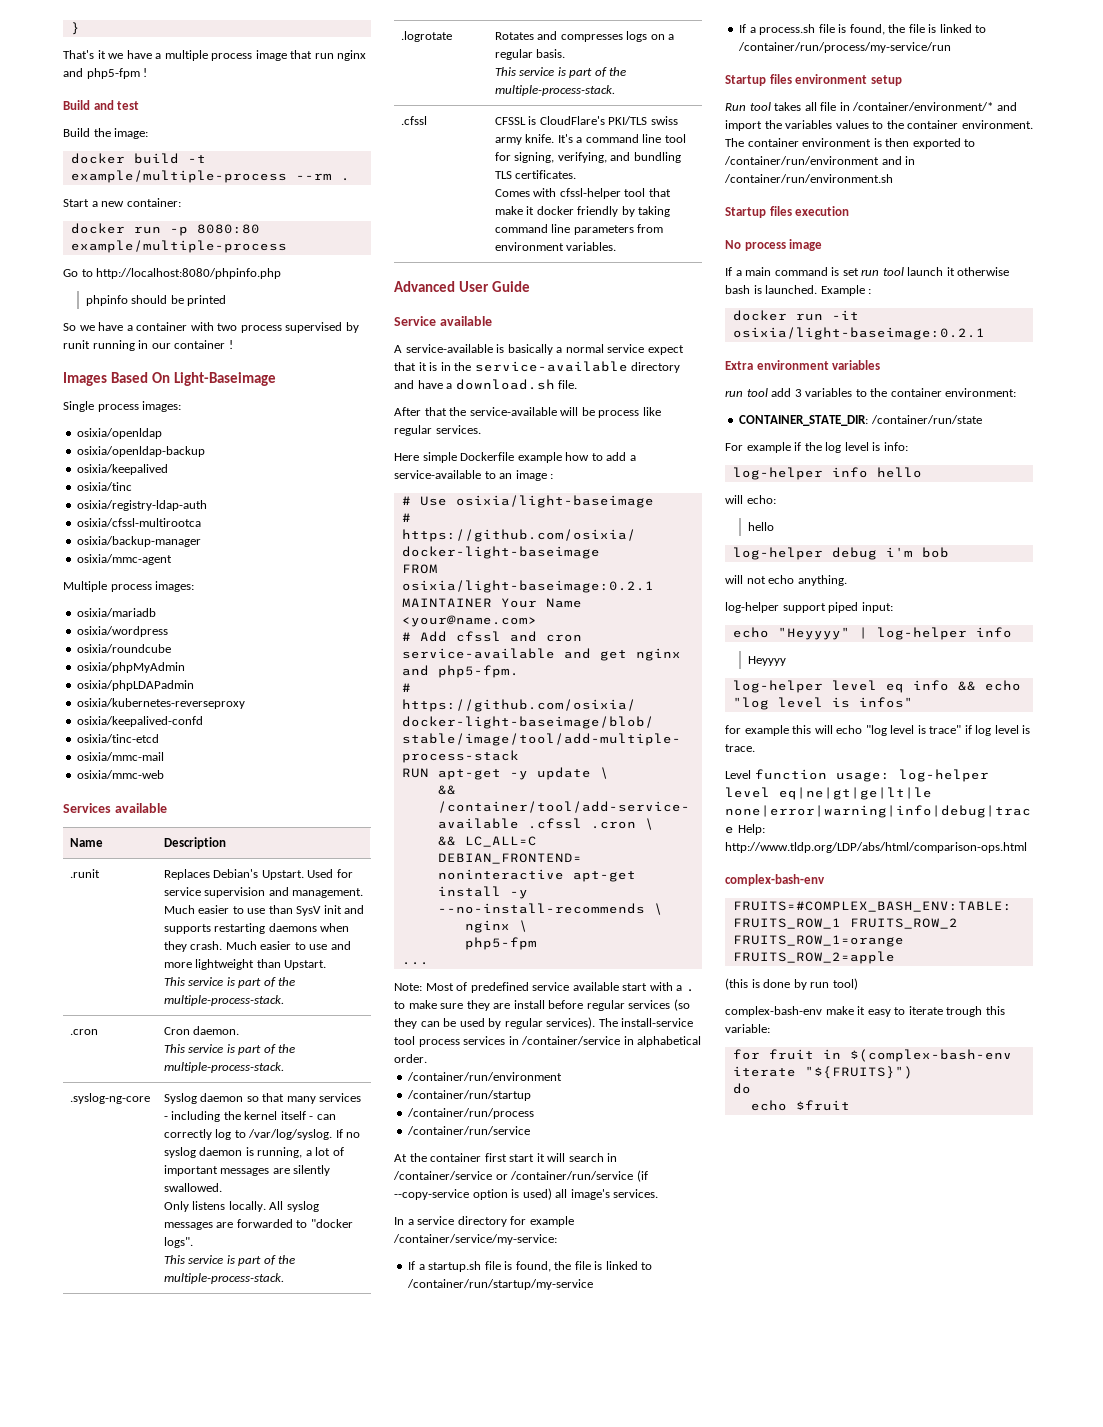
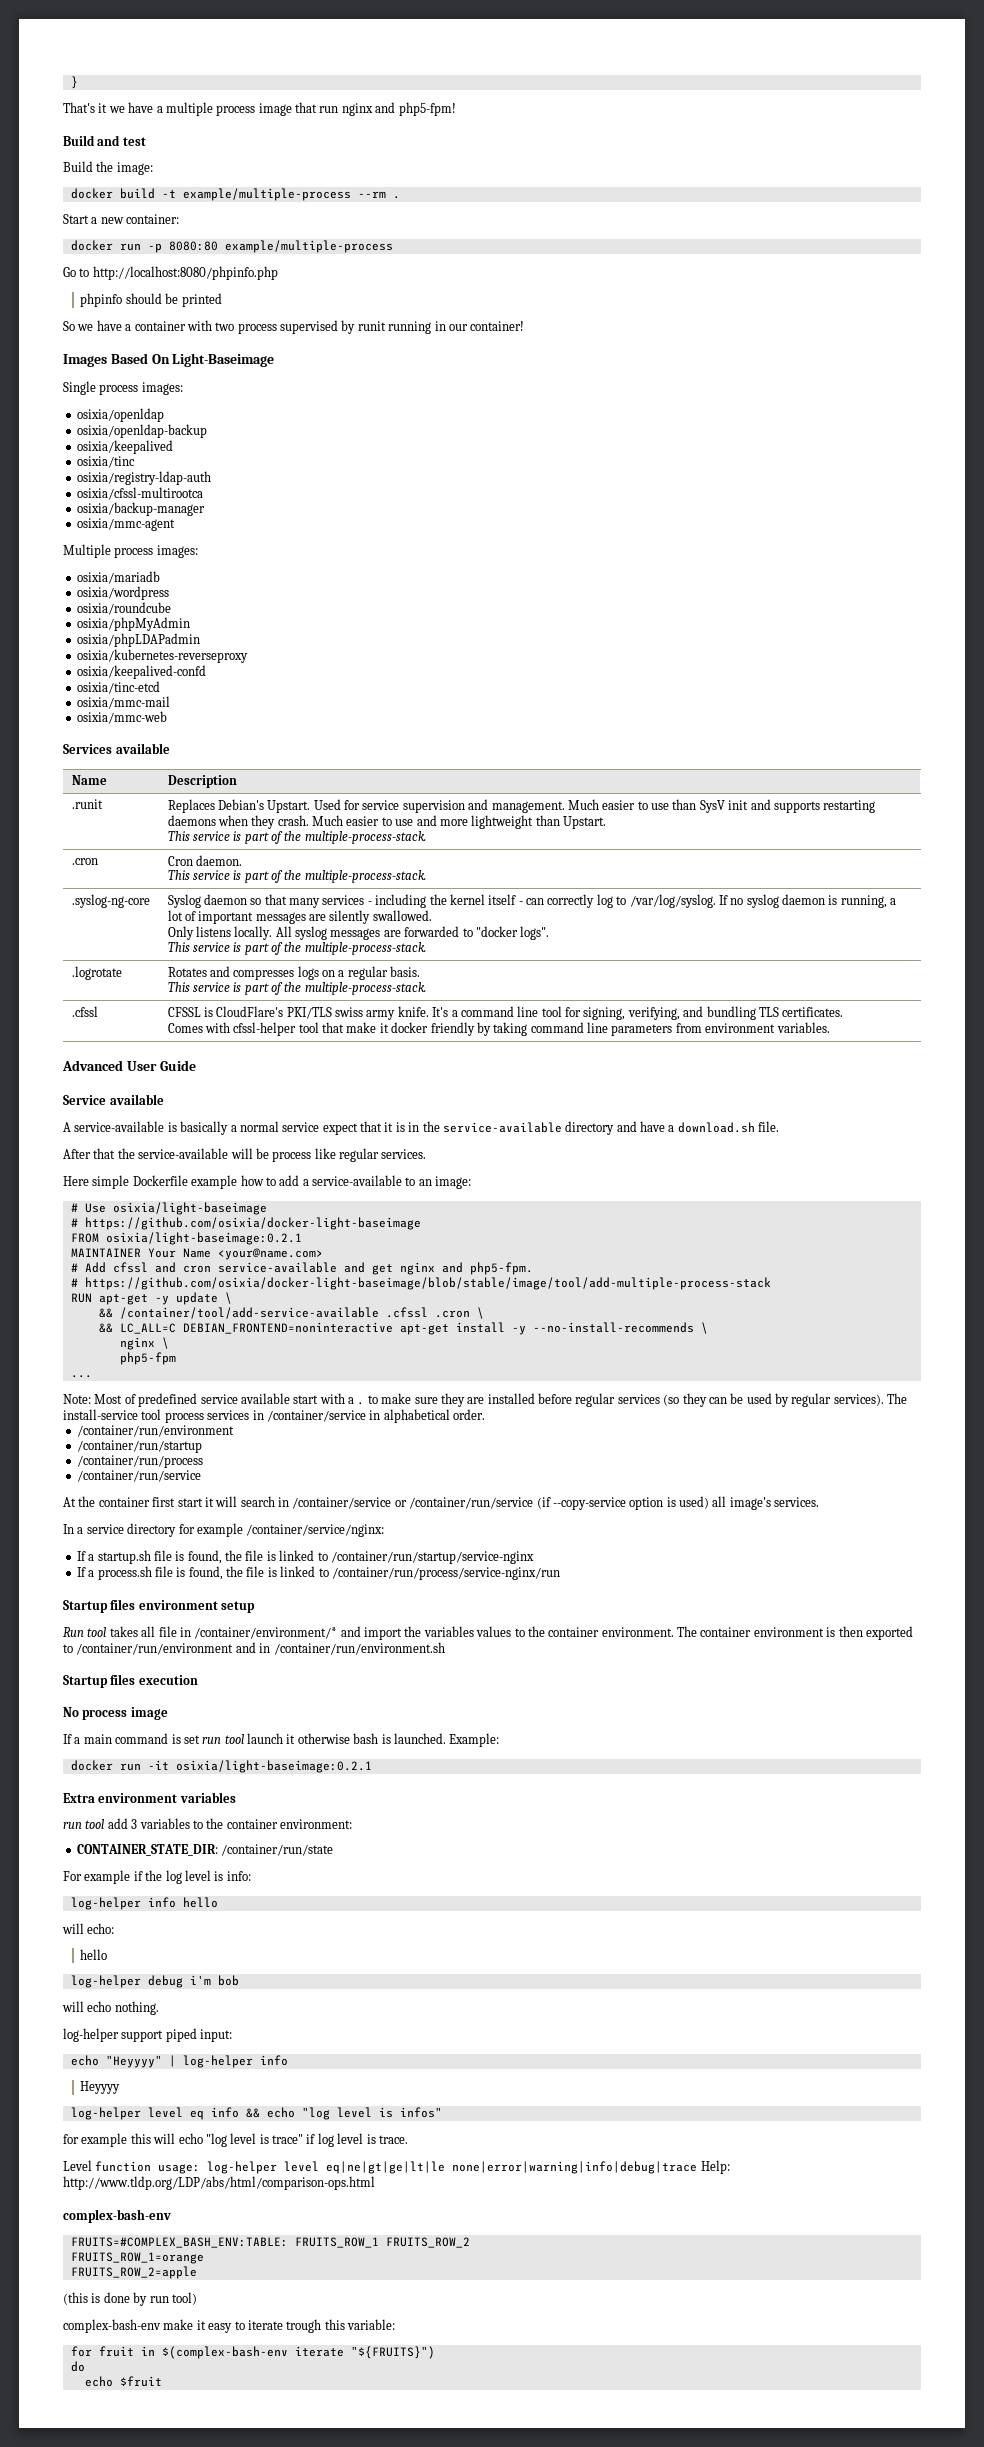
[86,68,148,79] php5-fpm ! -> [398,102,456,116] php5-fpm!
[174,340,233,349] container ! -> [470,321,525,331] container!
[515,470,554,481] image : -> [435,1176,472,1189] image:
[513,1000,545,1009] install -> [487,1393,535,1404] installed
[393,1234,557,1245] /container/service/my-service: -> [246,1524,385,1537] /container/service/nginx:
[407,1279,594,1290] /container/run/startup/my-service -> [330,1551,534,1564] /container/run/startup/service-nginx
[738,42,952,53] /container/run/process/my-service/run -> [331,1567,560,1580] /container/run/process/service-nginx/run
[820,285,872,296] Example : -> [449,1733,500,1747] Example:
[746,575,847,586] not echo anything. -> [87,2001,159,2015] echo nothing.

